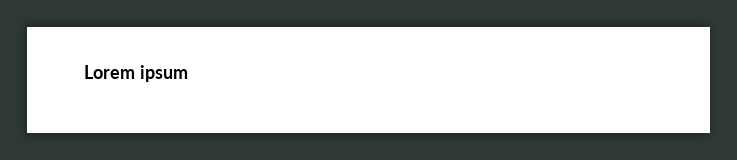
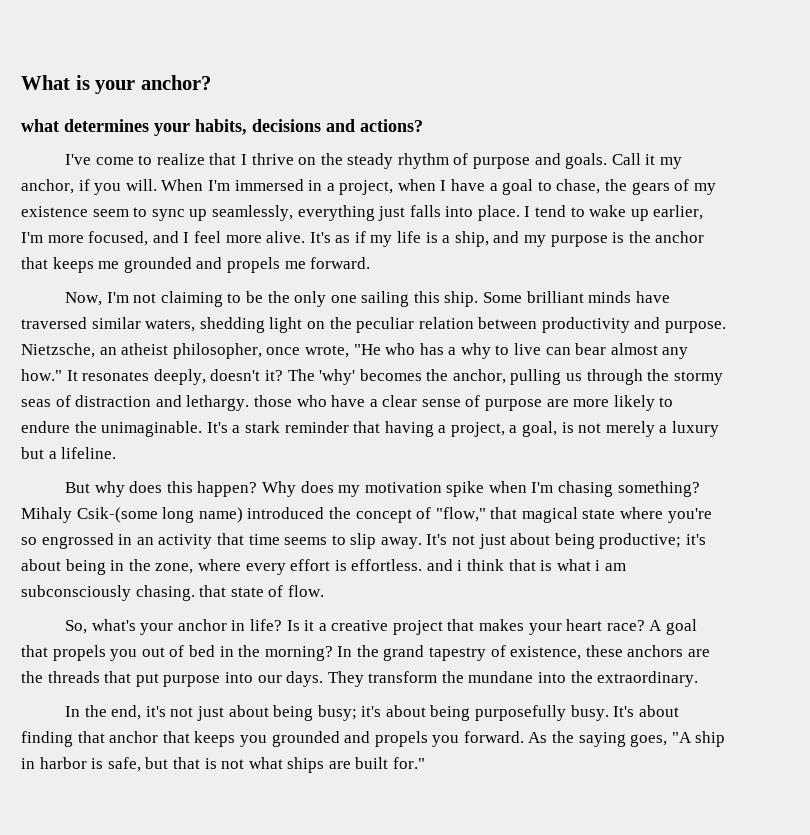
[84,65,188,82] Lorem ipsum -> [21,75,211,94] [21,119,423,136] [64,153,682,169] [21,179,716,195] [21,205,704,221] [21,231,705,247] [21,257,371,273] [64,291,670,307] [21,317,727,333] [21,343,689,359] [21,369,723,385] [21,395,674,411] [21,421,720,437] [21,447,117,459] [64,481,700,497] [21,507,712,523] [21,533,707,549] [21,559,627,575] [21,585,324,601] [64,619,697,635] [21,645,711,661] [21,671,699,687] [64,705,679,721] [21,731,726,747] [21,757,426,773] What is your anchor? // what determines your habits, decisions and actions? // I've come to realize that I thrive on the steady rhythm of purpose and goals. Call it my anchor, if you will. When I'm immersed in a project, when I have a goal to chase, the gears of my existence seem to sync up seamlessly, everything just falls into place. I tend to wake up earlier, I'm more focused, and I feel more alive. It's as if my life is a ship, and my purpose is the anchor that keeps me grounded and propels me forward. // Now, I'm not claiming to be the only one sailing this ship. Some brilliant minds have traversed similar waters, shedding light on the peculiar relation between productivity and purpose. Nietzsche, an atheist philosopher, once wrote, "He who has a why to live can bear almost any how." It resonates deeply, doesn't it? The 'why' becomes the anchor, pulling us through the stormy seas of distraction and lethargy. those who have a clear sense of purpose are more likely to endure the unimaginable. It's a stark reminder that having a project, a goal, is not merely a luxury but a lifeline. // But why does this happen? Why does my motivation spike when I'm chasing something? Mihaly Csik-(some long name) introduced the concept of "flow," that magical state where you're so engrossed in an activity that time seems to slip away. It's not just about being productive; it's about being in the zone, where every effort is effortless. and i think that is what i am subconsciously chasing. that state of flow. // So, what's your anchor in life? Is it a creative project that makes your heart race? A goal that propels you out of bed in the morning? In the grand tapestry of existence, these anchors are the threads that put purpose into our days. They transform the mundane into the extraordinary. // In the end, it's not just about being busy; it's about being purposefully busy. It's about finding that anchor that keeps you grounded and propels you forward. As the saying goes, "A ship in harbor is safe, but that is not what ships are built for."

